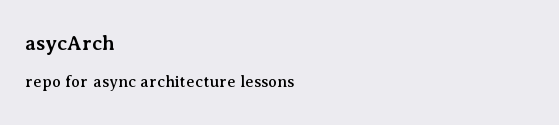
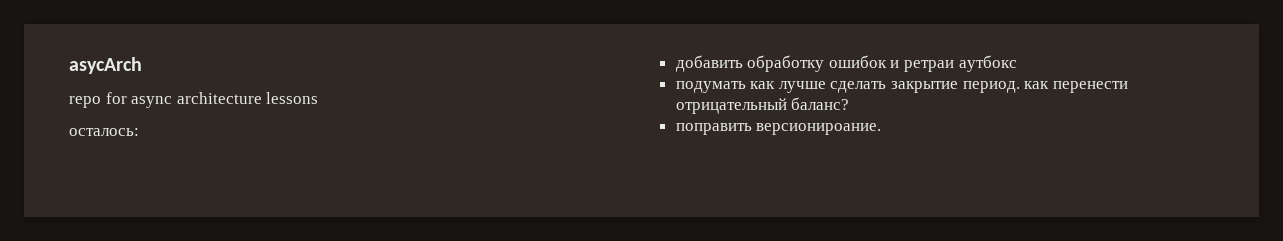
(295, 81) none -> [69,128,139,136] [675,55,1017,72] [675,81,1128,93] [675,97,850,114] [675,123,882,135] // осталось: // добавить обработку ошибок и ретраи аутбокс // подумать как лучше сделать закрытие период. как перенести отрицательный баланс? // поправить версионироание.

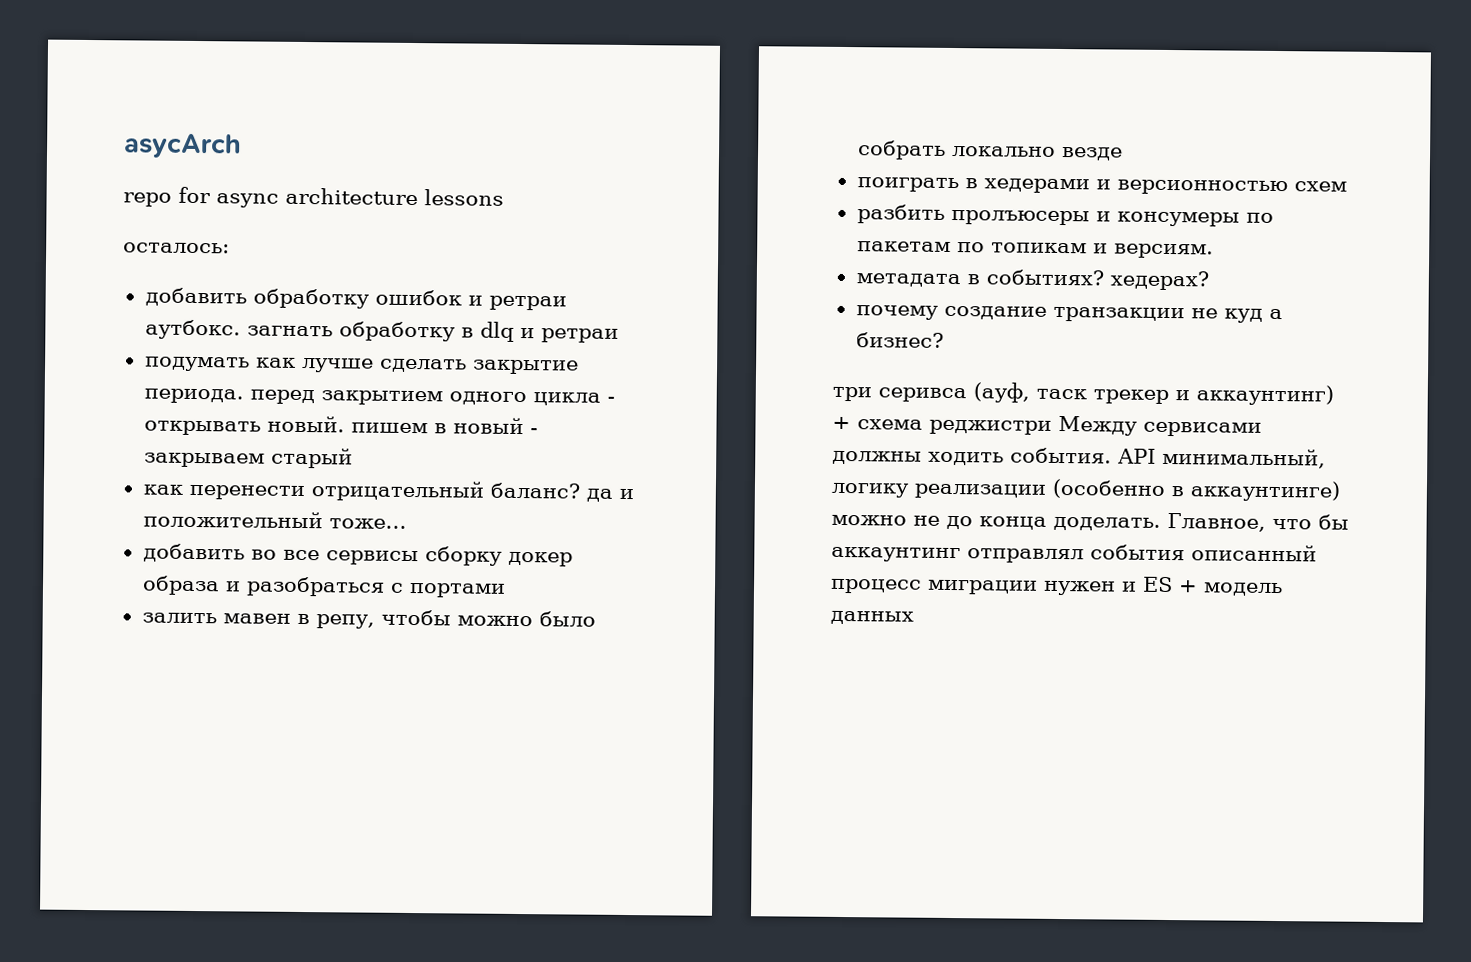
[958,55,1017,72] аутбокс -> [144,319,619,343] аутбокс. загнать обработку в dlq и ретраи
[962,81,1128,93] [675,97,850,114] [675,123,882,135] период. как перенести отрицательный баланс? // поправить версионироание. -> [143,388,615,406] [143,415,538,436] [143,447,353,469] [142,480,634,502] [142,510,407,529] [142,543,573,567] [141,575,506,598] [141,609,596,629] [856,140,1123,161] [856,177,1347,196] [856,204,1274,227] [856,241,1214,259] [855,269,1209,291] [855,305,1283,323] [855,332,944,348] [832,382,1334,406] [832,415,1262,437] [832,447,1326,469] [831,478,1341,502] [831,512,1349,532] [831,544,1317,564] [830,576,1283,597] [830,610,914,625] периода. перед закрытием одного цикла - открывать новый. пишем в новый - закрываем старый // как перенести отрицательный баланс? да и положительный тоже... // добавить во все сервисы сборку докер образа и разобраться с портами // залить мавен в репу, чтобы можно было собрать локально везде // поиграть в хедерами и версионностью схем // разбить пролъюсеры и консумеры по пакетам по топикам и версиям. // метадата в событиях? хедерах? // почему создание транзакции не куд а бизнес? // три серивса (ауф, таск трекер и аккаунтинг) + схема реджистри Между сервисами должны ходить события. API минимальный, логику реализации (особенно в аккаунтинге) можно не до конца доделать. Главное, что бы аккаунтинг отправлял события описанный процесс миграции нужен и ES + модель данных

